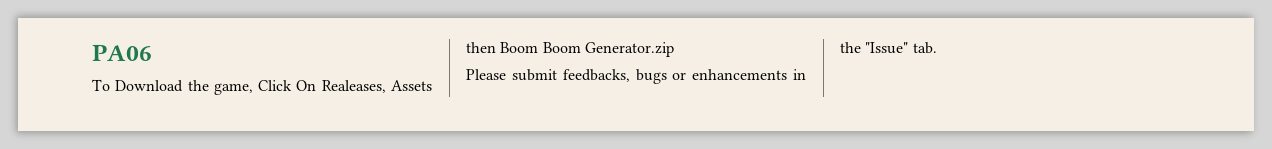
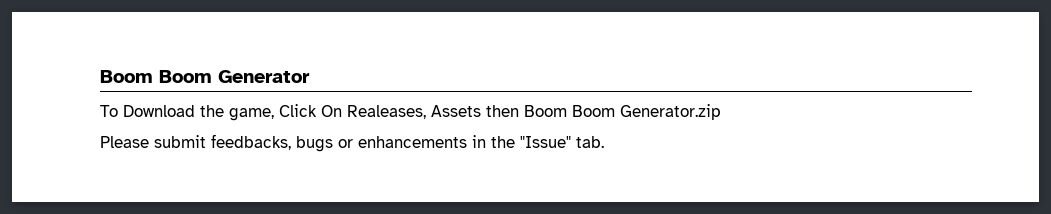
[92,44,152,61] PA06 -> [100,70,310,83] Boom Boom Generator

